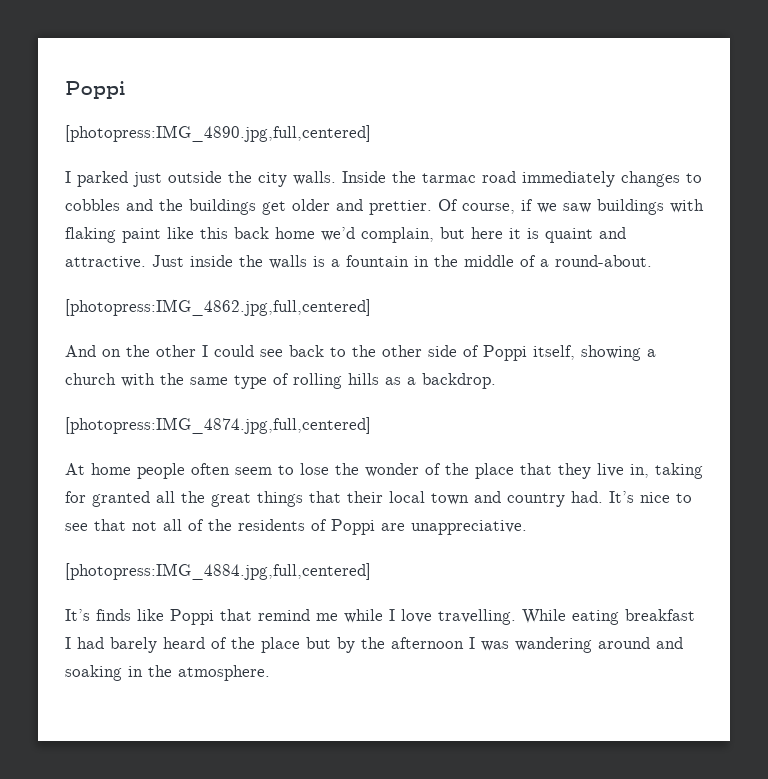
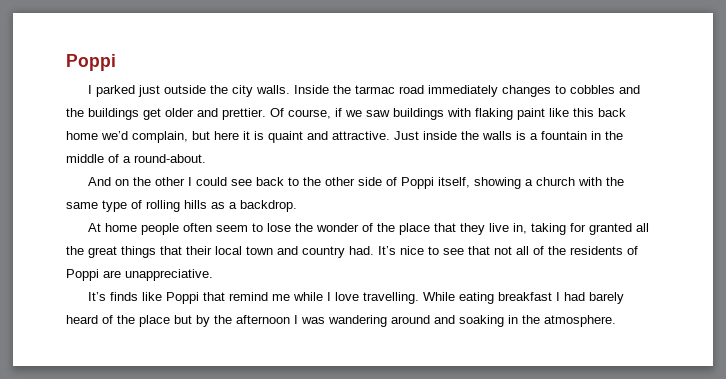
[65,81,126,99] [65,125,371,142] Poppi // [photopress:IMG_4890.jpg,full,centered] -> [66,54,116,71] Poppi
[65,299,371,316] // [photopress:IMG_4862.jpg,full,centered] -> (206, 158) none
[65,417,371,434] // [photopress:IMG_4874.jpg,full,centered] -> (297, 206) none
[65,563,371,580] // [photopress:IMG_4884.jpg,full,centered] -> (213, 275) none

